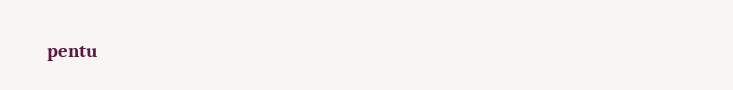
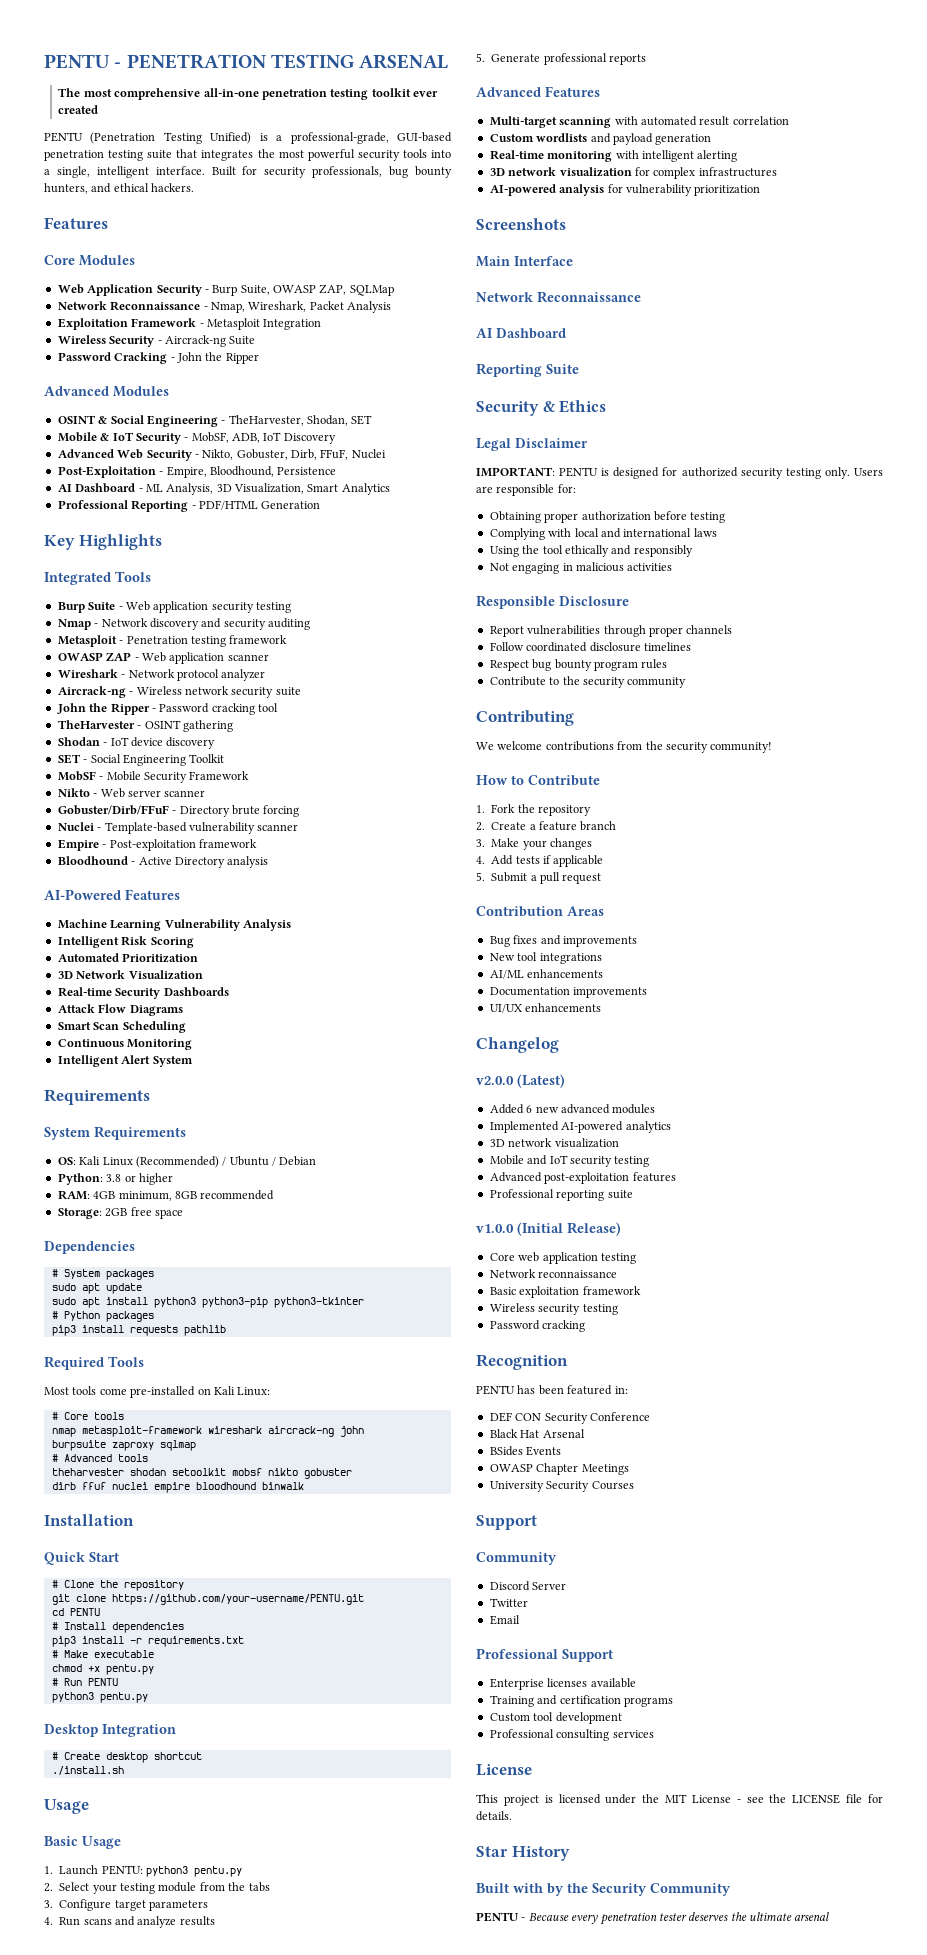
[47,46,98,61] pentu -> [44,54,449,69] [58,88,439,100] [58,105,99,114] [44,132,452,144] [44,149,452,161] [44,166,453,178] [44,183,195,194] [44,217,108,229] [44,255,135,266] [57,284,394,296] [57,301,391,313] [57,318,322,330] [57,335,256,347] [57,352,259,364] [44,386,169,397] [57,415,373,427] [57,432,336,444] [57,449,386,461] [57,466,337,478] [57,483,390,495] [57,500,321,512] [44,534,162,550] [44,571,151,585] [57,601,291,613] [57,618,310,630] [57,635,288,647] [57,652,269,664] [57,669,266,681] [57,686,301,698] [56,703,278,715] [57,720,233,732] [57,737,216,749] [57,754,225,766] [57,771,250,783] [57,788,206,798] [57,805,300,817] [57,822,299,834] [57,839,257,851] [57,856,269,868] [44,889,180,900] [57,919,291,931] [57,936,194,948] [57,953,199,963] [57,970,203,980] [57,987,229,999] [57,1004,183,1016] [57,1021,186,1033] [57,1039,193,1050] [57,1055,193,1067] [44,1089,150,1105] [44,1126,186,1140] [57,1156,317,1168] [57,1173,173,1185] [57,1190,275,1201] [57,1207,183,1219] [44,1241,135,1254] [51,1269,154,1280] [51,1283,142,1294] [51,1297,364,1308] [51,1311,154,1322] [51,1325,226,1336] [44,1356,144,1370] [44,1386,271,1398] [51,1412,124,1420] [51,1426,364,1437] [51,1440,196,1451] [51,1454,148,1462] [51,1468,352,1479] [51,1482,304,1493] [44,1514,134,1526] [44,1552,119,1565] [51,1580,184,1591] [51,1594,364,1605] [51,1608,100,1616] [51,1622,184,1633] [51,1636,244,1647] [51,1650,154,1658] [51,1664,154,1675] [51,1678,118,1686] [51,1692,148,1703] [44,1724,176,1737] [51,1752,202,1763] [51,1766,124,1775] [44,1799,89,1814] [44,1836,121,1849] [44,1865,242,1877] [44,1882,270,1894] [44,1899,208,1911] [44,1916,215,1928] [476,53,646,65] [476,86,600,97] [489,116,789,128] [489,133,712,145] [489,150,738,162] [489,167,777,179] [489,184,761,196] [476,218,566,230] [476,256,573,267] [476,291,641,303] [476,328,566,339] [476,363,579,377] [476,400,607,416] [476,438,588,451] [476,467,883,479] [476,484,576,496] [489,511,726,523] [489,528,717,540] [489,545,693,557] [489,562,673,574] [476,595,629,609] [489,625,733,637] [489,642,691,652] [489,659,668,671] [489,676,687,688] [476,710,574,726] [476,741,773,753] [476,775,600,786] [476,804,591,816] [476,821,617,831] [476,838,592,850] [476,855,604,867] [476,872,602,884] [476,906,604,917] [489,935,637,947] [489,952,602,964] [489,969,604,979] [489,987,648,998] [489,1003,602,1013] [476,1037,559,1053] [476,1074,565,1088] [489,1104,656,1114] [489,1121,671,1133] [489,1138,619,1148] [489,1155,650,1167] [489,1172,676,1184] [489,1189,633,1201] [476,1222,621,1236] [489,1252,636,1264] [489,1269,618,1278] [489,1286,641,1298] [489,1303,618,1315] [489,1320,586,1332] [476,1354,568,1370] [476,1385,628,1395] [489,1412,650,1424] [489,1429,585,1438] [489,1446,562,1456] [489,1463,629,1475] [489,1481,634,1492] [476,1515,537,1530] [476,1552,557,1565] [489,1581,567,1591] [489,1598,528,1607] [489,1615,520,1625] [476,1648,613,1662] [489,1678,636,1690] [489,1695,673,1707] [489,1712,622,1724] [489,1729,654,1741] [476,1764,532,1776] [476,1794,884,1806] [476,1811,512,1821] [476,1846,570,1861] [476,1883,731,1896] [476,1912,830,1925] PENTU - PENETRATION TESTING ARSENAL // The most comprehensive all-in-one penetration testing toolkit ever created // PENTU (Penetration Testing Unified) is a professional-grade, GUI-based penetration testing suite that integrates the most powerful security tools into a single, intelligent interface. Built for security professionals, bug bounty hunters, and ethical hackers. // Features // Core Modules // Web Application Security - Burp Suite, OWASP ZAP, SQLMap // Network Reconnaissance - Nmap, Wireshark, Packet Analysis // Exploitation Framework - Metasploit Integration // Wireless Security - Aircrack-ng Suite // Password Cracking - John the Ripper // Advanced Modules // OSINT & Social Engineering - TheHarvester, Shodan, SET // Mobile & IoT Security - MobSF, ADB, IoT Discovery // Advanced Web Security - Nikto, Gobuster, Dirb, FFuF, Nuclei // Post-Exploitation - Empire, Bloodhound, Persistence // AI Dashboard - ML Analysis, 3D Visualization, Smart Analytics // Professional Reporting - PDF/HTML Generation // Key Highlights // Integrated Tools // Burp Suite - Web application security testing // Nmap - Network discovery and security auditing // Metasploit - Penetration testing framework // OWASP ZAP - Web application scanner // Wireshark - Network protocol analyzer // Aircrack-ng - Wireless network security suite // John the Ripper - Password cracking tool // TheHarvester - OSINT gathering // Shodan - IoT device discovery // SET - Social Engineering Toolkit // MobSF - Mobile Security Framework // Nikto - Web server scanner // Gobuster/Dirb/FFuF - Directory brute forcing // Nuclei - Template-based vulnerability scanner // Empire - Post-exploitation framework // Bloodhound - Active Directory analysis // AI-Powered Features // Machine Learning Vulnerability Analysis // Intelligent Risk Scoring // Automated Prioritization // 3D Network Visualization // Real-time Security Dashboards // Attack Flow Diagrams // Smart Scan Scheduling // Continuous Monitoring // Intelligent Alert System // Requirements // System Requirements // OS: Kali Linux (Recommended) / Ubuntu / Debian // Python: 3.8 or higher // RAM: 4GB minimum, 8GB recommended // Storage: 2GB free space // Dependencies // # System packages // sudo apt update // sudo apt install python3 python3-pip python3-tkinter // # Python packages // pip3 install requests pathlib // Required Tools // Most tools come pre-installed on Kali Linux: // # Core tools // nmap metasploit-framework wireshark aircrack-ng john // burpsuite zaproxy sqlmap // # Advanced tools // theharvester shodan setoolkit mobsf nikto gobuster // dirb ffuf nuclei empire bloodhound binwalk // Installation // Quick Start // # Clone the repository // git clone https://github.com/your-username/PENTU.git // cd PENTU // # Install dependencies // pip3 install -r requirements.txt // # Make executable // chmod +x pentu.py // # Run PENTU // python3 pentu.py // Desktop Integration // # Create desktop shortcut // ./install.sh // Usage // Basic Usage // 1. Launch PENTU: python3 pentu.py // 2. Select your testing module from the tabs // 3. Configure target parameters // 4. Run scans and analyze results // 5. Generate professional reports // Advanced Features // Multi-target scanning with automated result correlation // Custom wordlists and payload generation // Real-time monitoring with intelligent alerting // 3D network visualization for complex infrastructures // AI-powered analysis for vulnerability prioritization // Screenshots // Main Interface // Network Reconnaissance // AI Dashboard // Reporting Suite // Security & Ethics // Legal Disclaimer // IMPORTANT: PENTU is designed for authorized security testing only. Users are responsible for: // Obtaining proper authorization before testing // Complying with local and international laws // Using the tool ethically and responsibly // Not engaging in malicious activities // Responsible Disclosure // Report vulnerabilities through proper channels // Follow coordinated disclosure timelines // Respect bug bounty program rules // Contribute to the security community // Contributing // We welcome contributions from the security community! // How to Contribute // 1. Fork the repository // 2. Create a feature branch // 3. Make your changes // 4. Add tests if applicable // 5. Submit a pull request // Contribution Areas // Bug fixes and improvements // New tool integrations // AI/ML enhancements // Documentation improvements // UI/UX enhancements // Changelog // v2.0.0 (Latest) // Added 6 new advanced modules // Implemented AI-powered analytics // 3D network visualization // Mobile and IoT security testing // Advanced post-exploitation features // Professional reporting suite // v1.0.0 (Initial Release) // Core web application testing // Network reconnaissance // Basic exploitation framework // Wireless security testing // Password cracking // Recognition // PENTU has been featured in: // DEF CON Security Conference // Black Hat Arsenal // BSides Events // OWASP Chapter Meetings // University Security Courses // Support // Community // Discord Server // Twitter // Email // Professional Support // Enterprise licenses available // Training and certification programs // Custom tool development // Professional consulting services // License // This project is licensed under the MIT License - see the LICENSE file for details. // Star History // Built with by the Security Community // PENTU - Because every penetration tester deserves the ultimate arsenal

